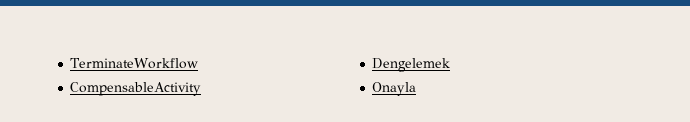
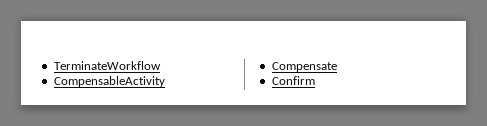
[372,58,451,72] [372,82,417,96] Dengelemek // Onayla -> [271,62,337,72] [271,76,315,85] Compensate // Confirm

